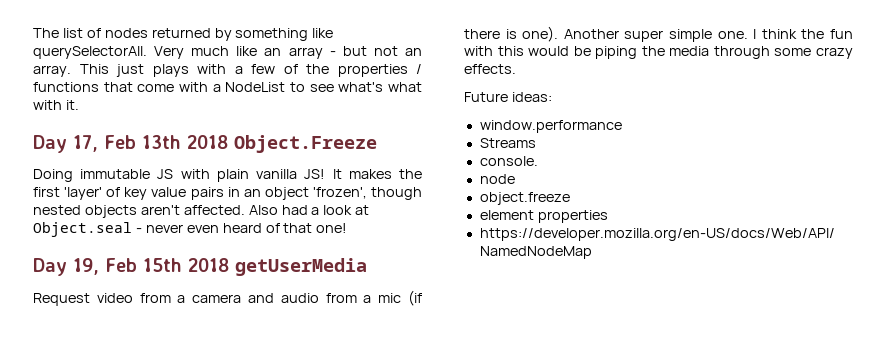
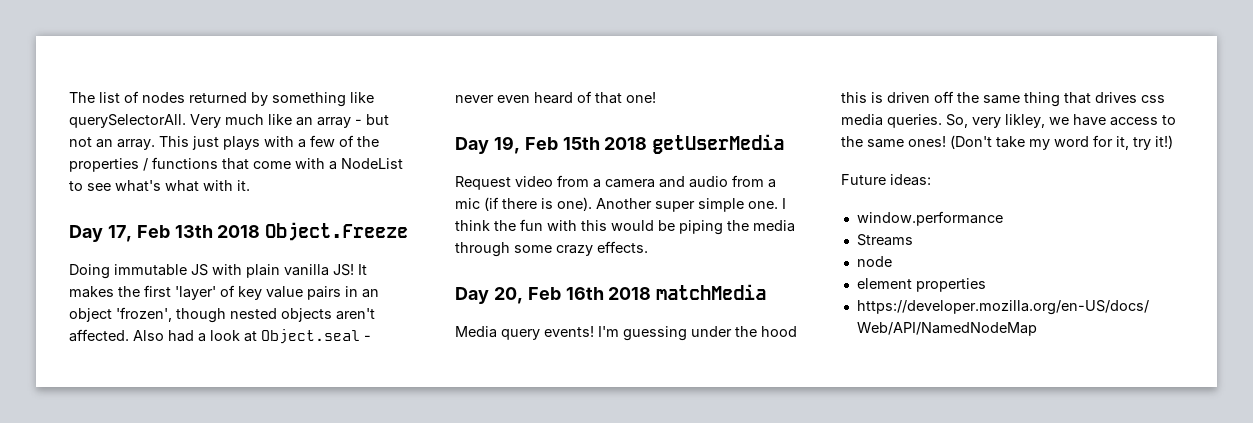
(516, 69) none -> [455,284,767,304] [455,326,797,341] [841,91,1165,107] [841,114,1176,128] [841,135,1173,150] // Day 20, Feb 16th 2018 matchMedia // Media query events! I'm guessing under the hood this is driven off the same thing that drives css media queries. So, very likley, we have access to the same ones! (Don't take my word for it, try it!)
[479,156,538,166] // console. -> (913, 240) none
[479,192,570,205] // object.freeze -> (892, 261) none

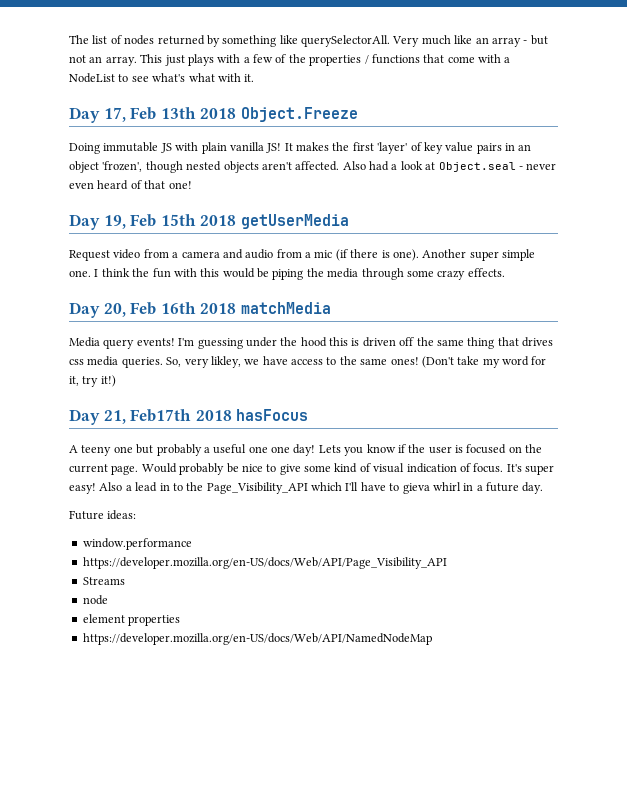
(1173, 142) none -> [69,409,309,425] [69,444,543,456] [69,463,554,475] [69,482,544,494] // Day 21, Feb17th 2018 hasFocus // A teeny one but probably a useful one one day! Lets you know if the user is focused on the current page. Would probably be nice to give some kind of visual indication of focus. It's super easy! Also a lead in to the Page_Visibility_API which I'll have to gieva whirl in a future day.
(1003, 218) none -> [82,557,447,569] // https://developer.mozilla.org/en-US/docs/Web/API/Page_Visibility_API

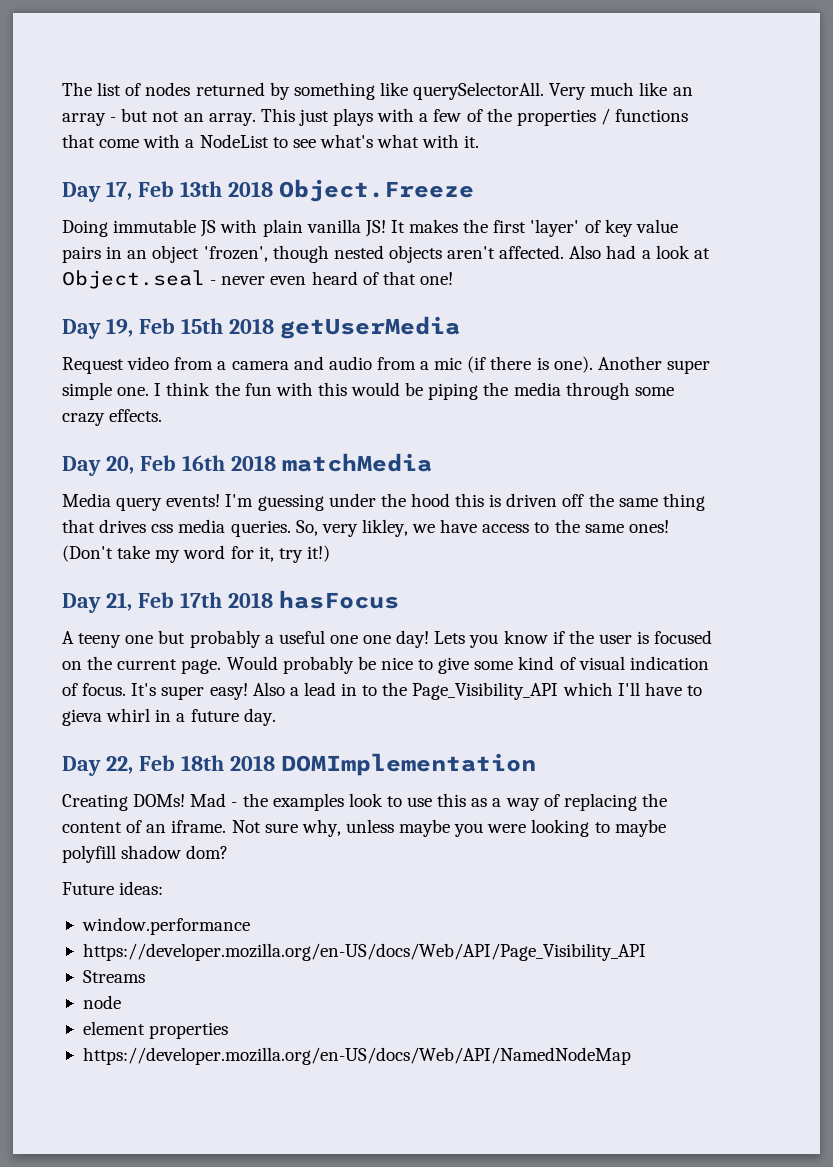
[130,409,192,422] Feb17th -> [137,592,222,608] Feb 17th
(544, 488) none -> [62,753,536,776] [62,793,667,811] [62,819,666,837] [62,845,229,863] // Day 22, Feb 18th 2018 DOMImplementation // Creating DOMs! Mad - the examples look to use this as a way of replacing the content of an iframe. Not sure why, unless maybe you were looking to maybe polyfill shadow dom?

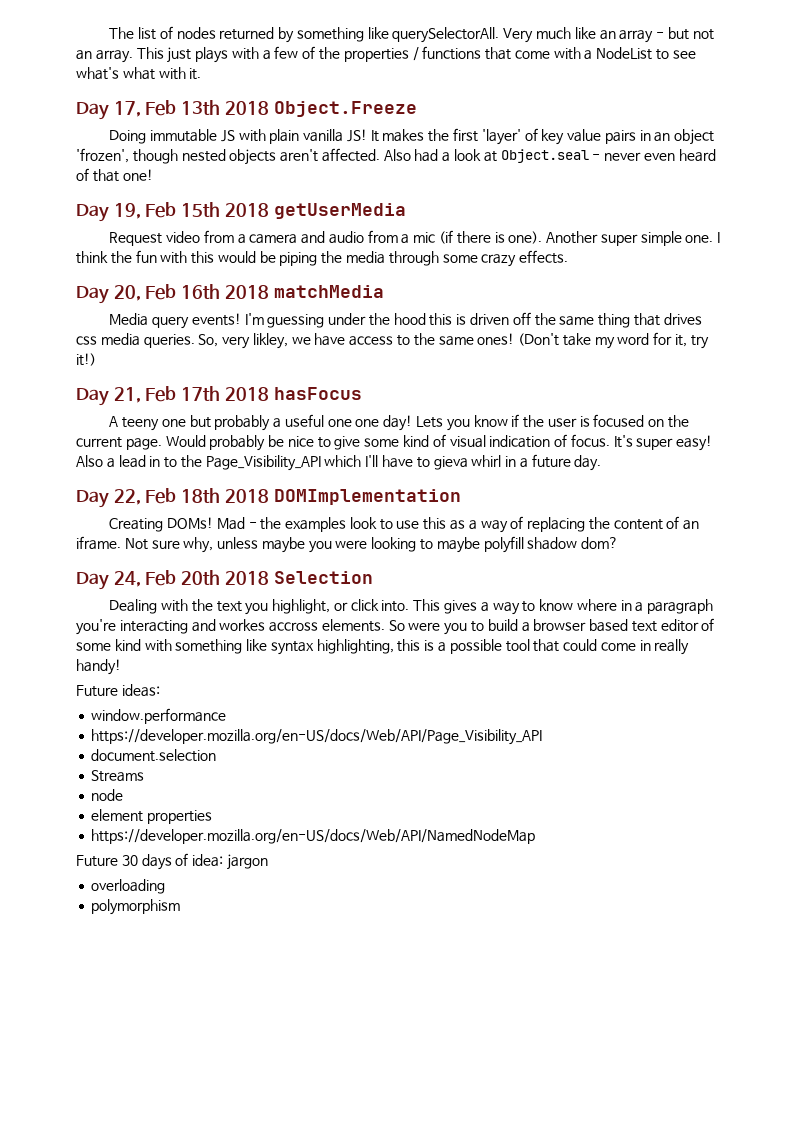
(229, 852) none -> [76,570,373,590] [109,599,714,615] [76,618,715,635] [76,639,690,655] [76,659,121,675] // Day 24, Feb 20th 2018 Selection // Dealing with the text you highlight, or click into. This gives a way to know where in a paragraph you're interacting and workes accross elements. So were you to build a browser based text editor of some kind with something like syntax highlighting, this is a possible tool that could come in really handy!
(646, 952) none -> [91,749,217,762] // document.selection
(631, 1056) none -> [76,853,268,870] [91,879,166,894] [91,899,181,915] // Future 30 days of idea: jargon // overloading // polymorphism

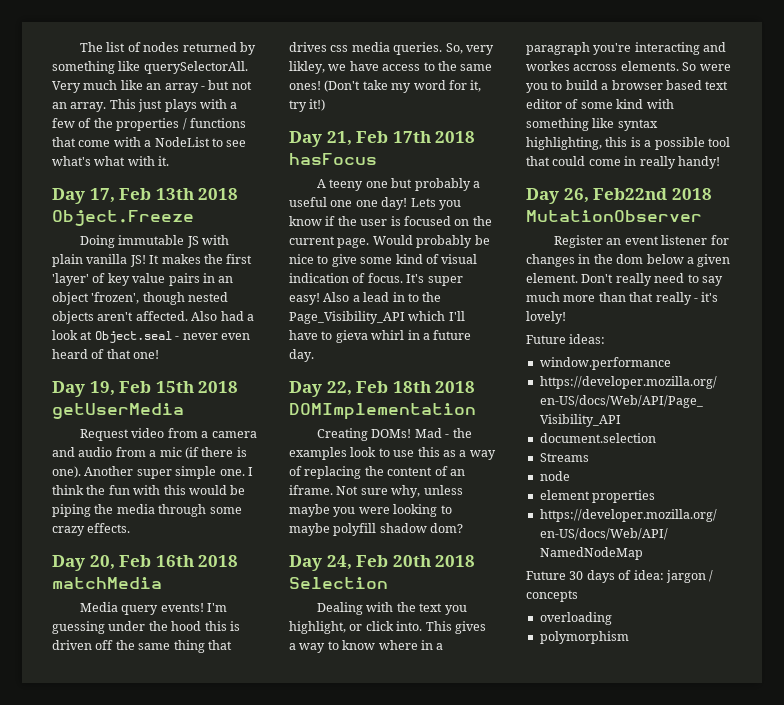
(121, 667) none -> [526,188,712,204] [526,210,702,222] [554,235,729,248] [526,254,731,267] [526,273,723,286] [526,292,719,305] [526,311,566,324] // Day 26, Feb22nd 2018 MutationObserver // Register an event listener for changes in the dom below a given element. Don't really need to say much more than that really - it's lovely!
(268, 862) none -> [709,570,714,582] [526,590,578,602] / concepts

